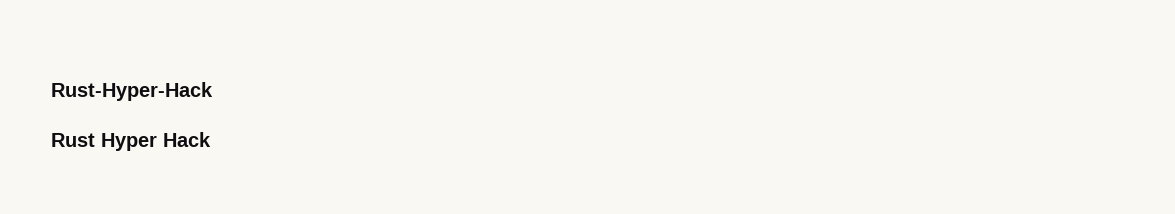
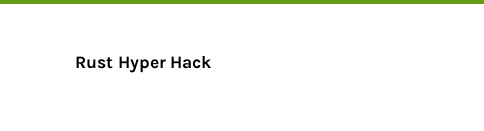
[51,82,213,101] Rust-Hyper-Hack // -> (75, 62) none

